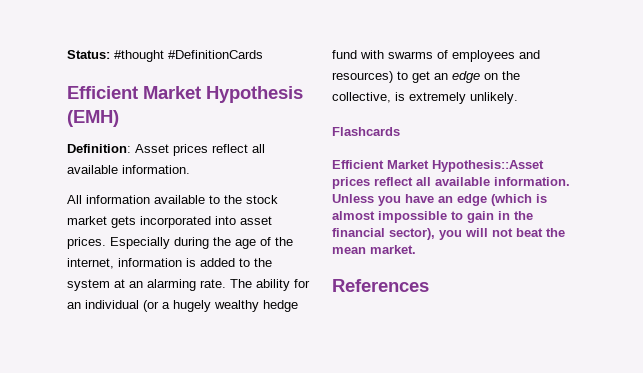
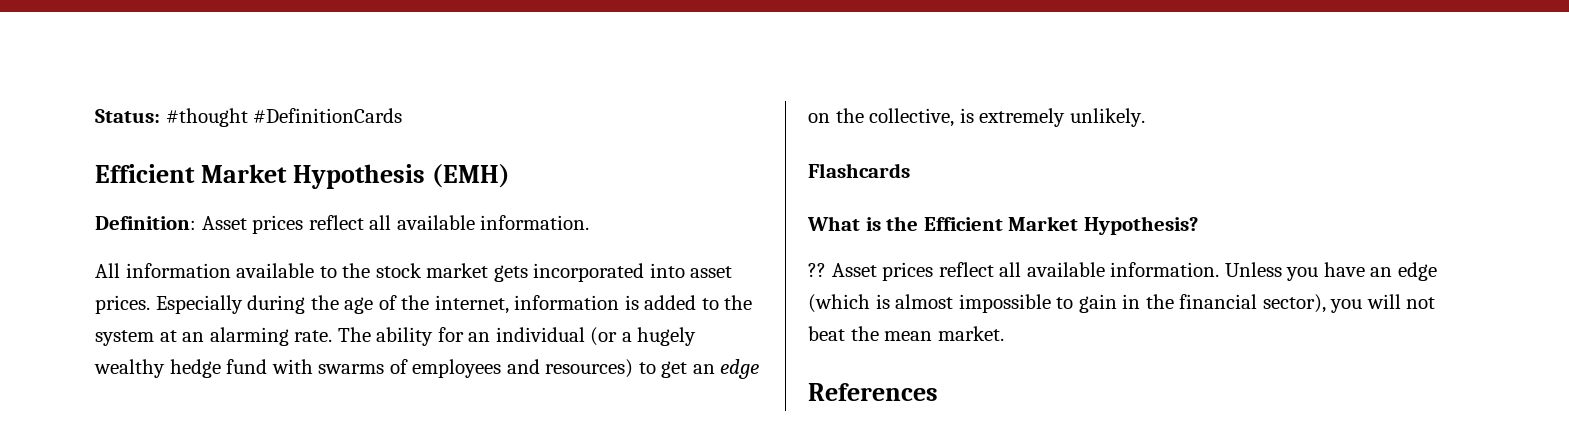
[332,160,544,172] Efficient Market Hypothesis::Asset -> [807,216,1198,235] [808,263,877,277] What is the Efficient Market Hypothesis? // ?? Asset

